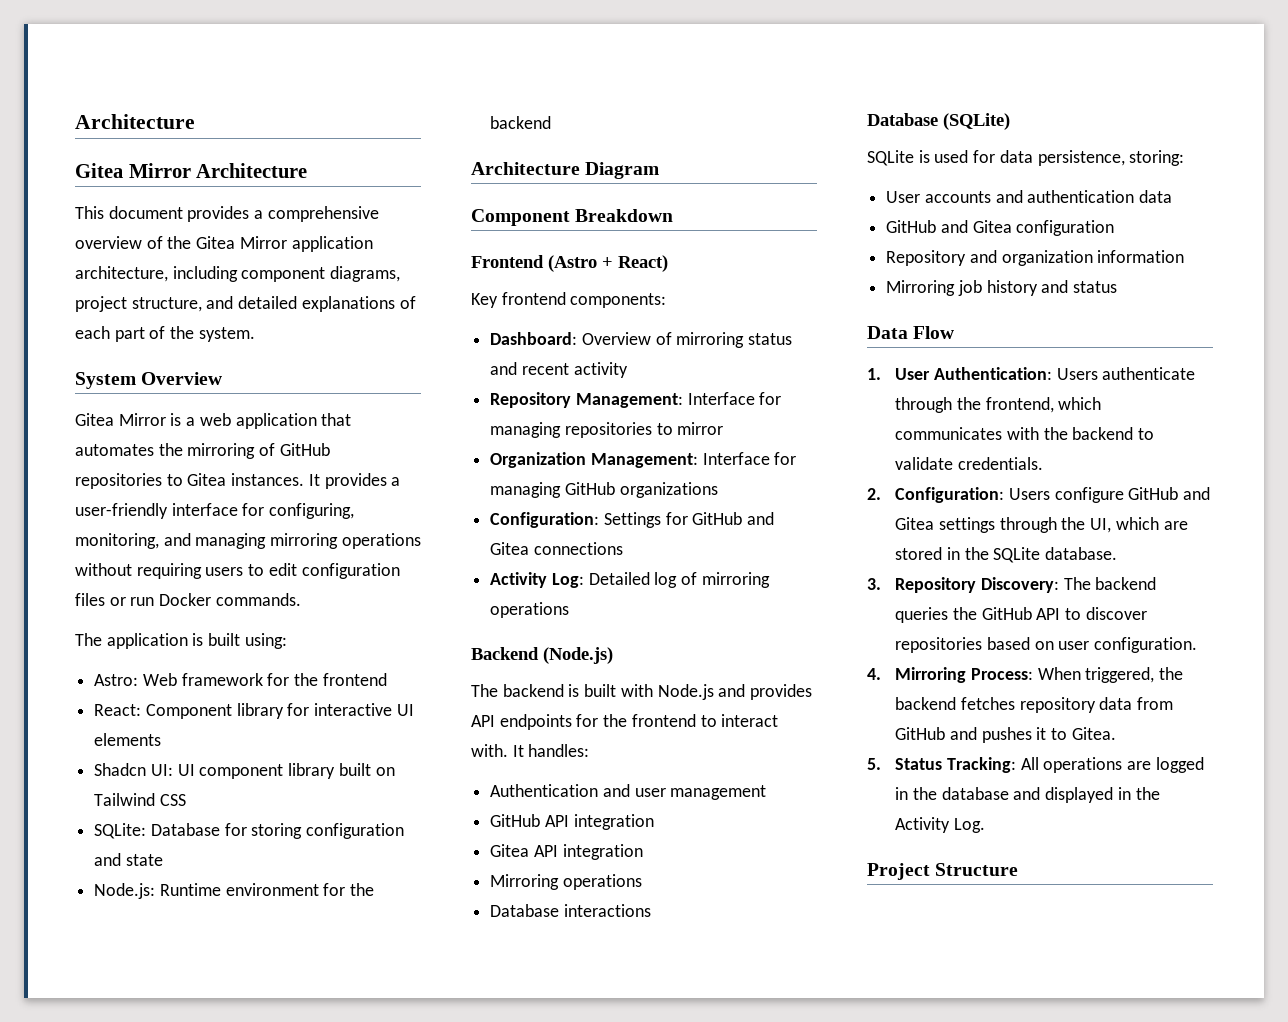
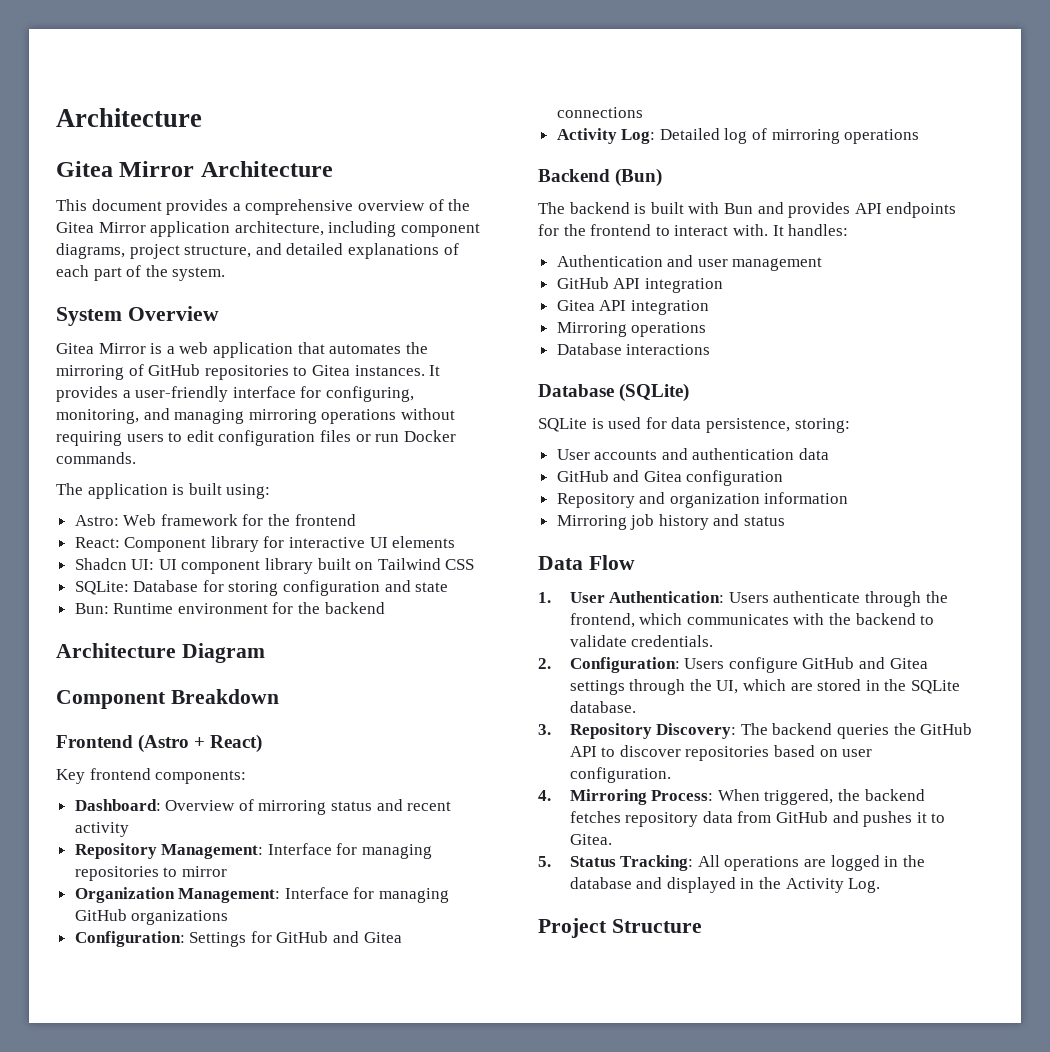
[94,883,156,899] Node.js: -> [74,603,109,614] Bun:
[543,647,613,664] (Node.js) -> [615,168,663,187] (Bun)
[657,684,714,700] Node.js -> [723,203,753,214] Bun

